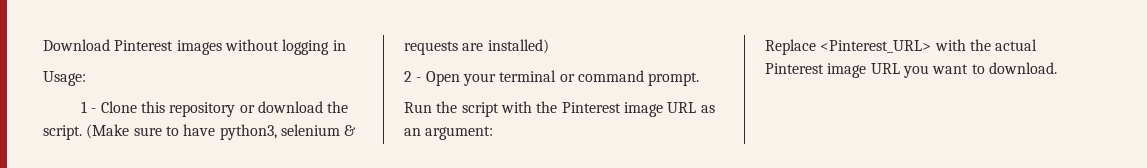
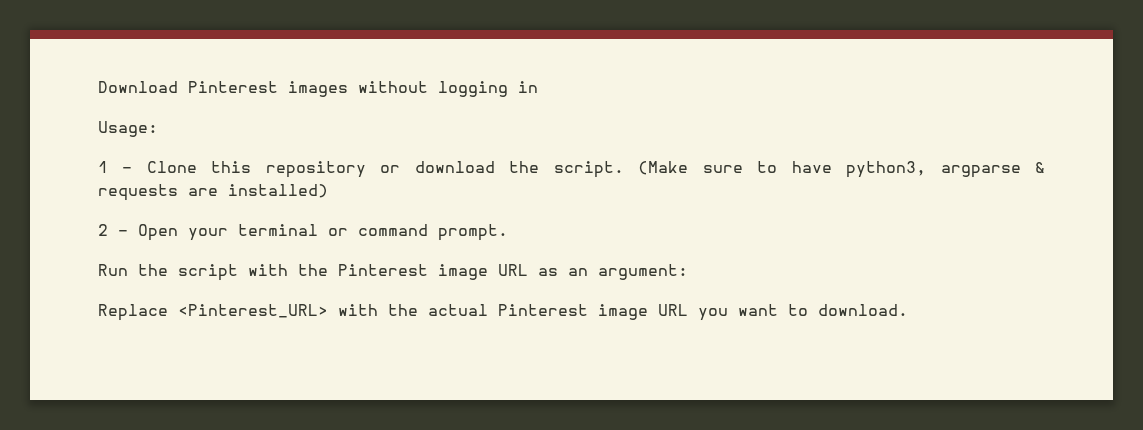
[280,124,340,136] selenium -> [940,165,1021,178] argparse

